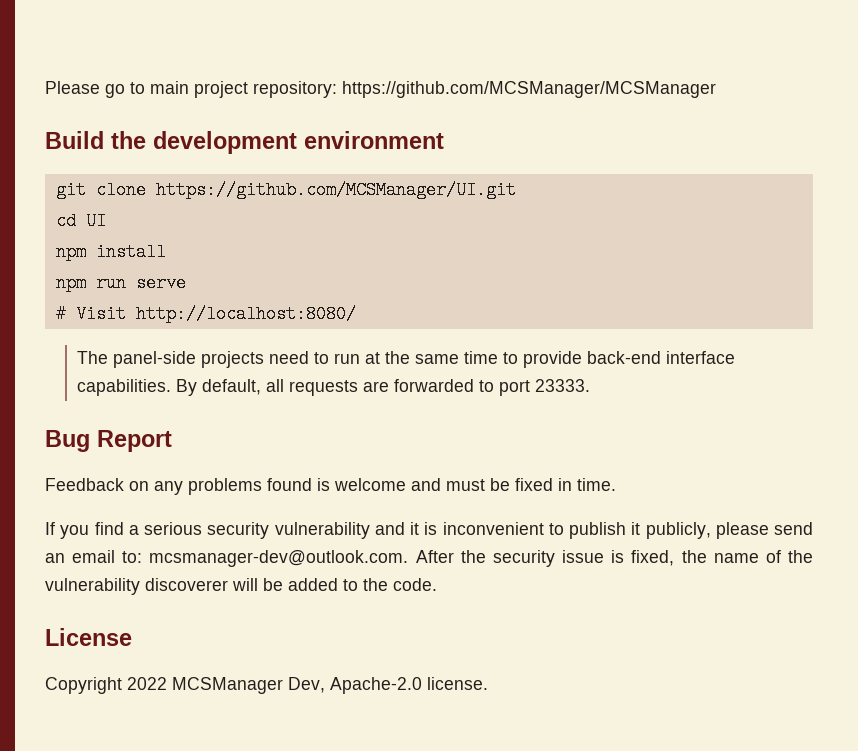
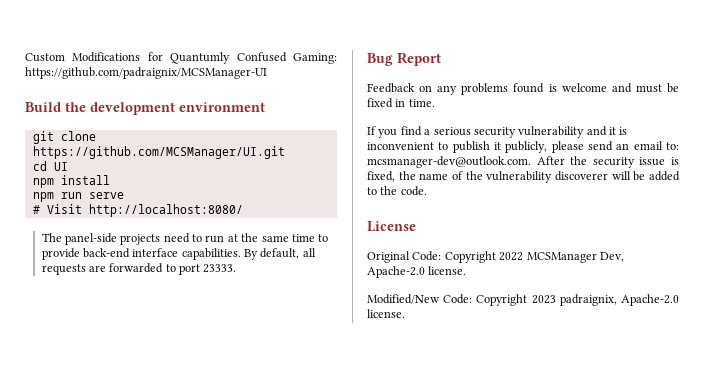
[45,81,716,98] Please go to main project repository: https://github.com/MCSManager/MCSManager -> [25,52,337,64] [25,67,267,79] Custom Modifications for Quantumly Confused Gaming: https://github.com/padraignix/MCSManager-UI
(132, 637) none -> [367,251,442,263] Original Code:
(488, 683) none -> [367,294,679,306] [367,309,405,318] // Modified/New Code: Copyright 2023 padraignix, Apache-2.0 license.

